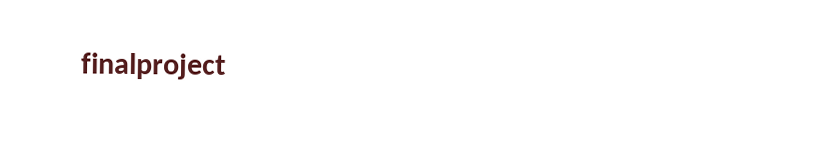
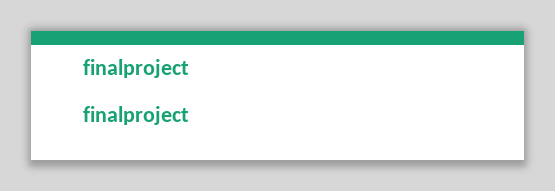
[80,52,226,80] finalproject -> [83,59,189,78] [83,106,189,125] finalproject // finalproject

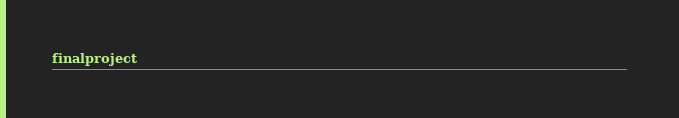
[83,59,189,78] [83,106,189,125] finalproject // finalproject -> [52,53,137,66] finalproject

